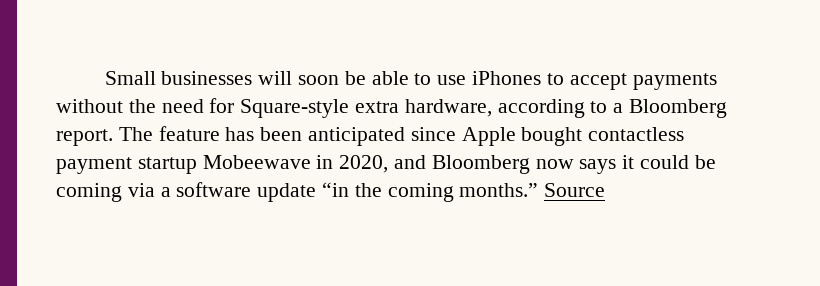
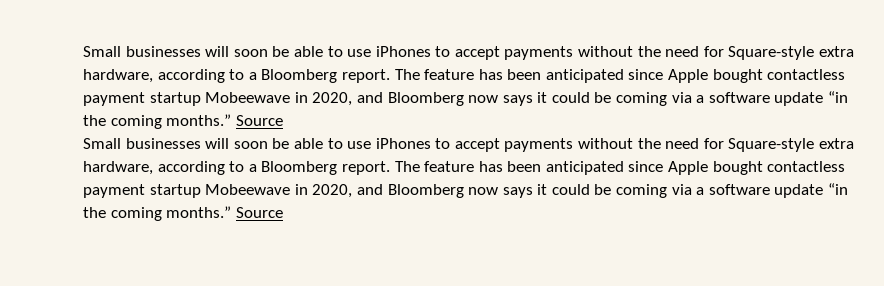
(606, 190) none -> [83,138,855,152] [83,161,846,175] [83,183,849,198] [83,206,283,221] // Small businesses will soon be able to use iPhones to accept payments without the need for Square-style extra hardware, according to a Bloomberg report. The feature has been anticipated since Apple bought contactless payment startup Mobeewave in 2020, and Bloomberg now says it could be coming via a software update “in the coming months.” Source

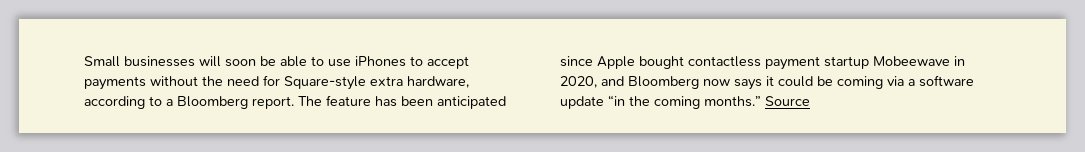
[83,138,855,152] [83,161,846,175] [83,183,849,198] [83,206,283,221] // Small businesses will soon be able to use iPhones to accept payments without the need for Square-style extra hardware, according to a Bloomberg report. The feature has been anticipated since Apple bought contactless payment startup Mobeewave in 2020, and Bloomberg now says it could be coming via a software update “in the coming months.” Source -> (810, 101) none

